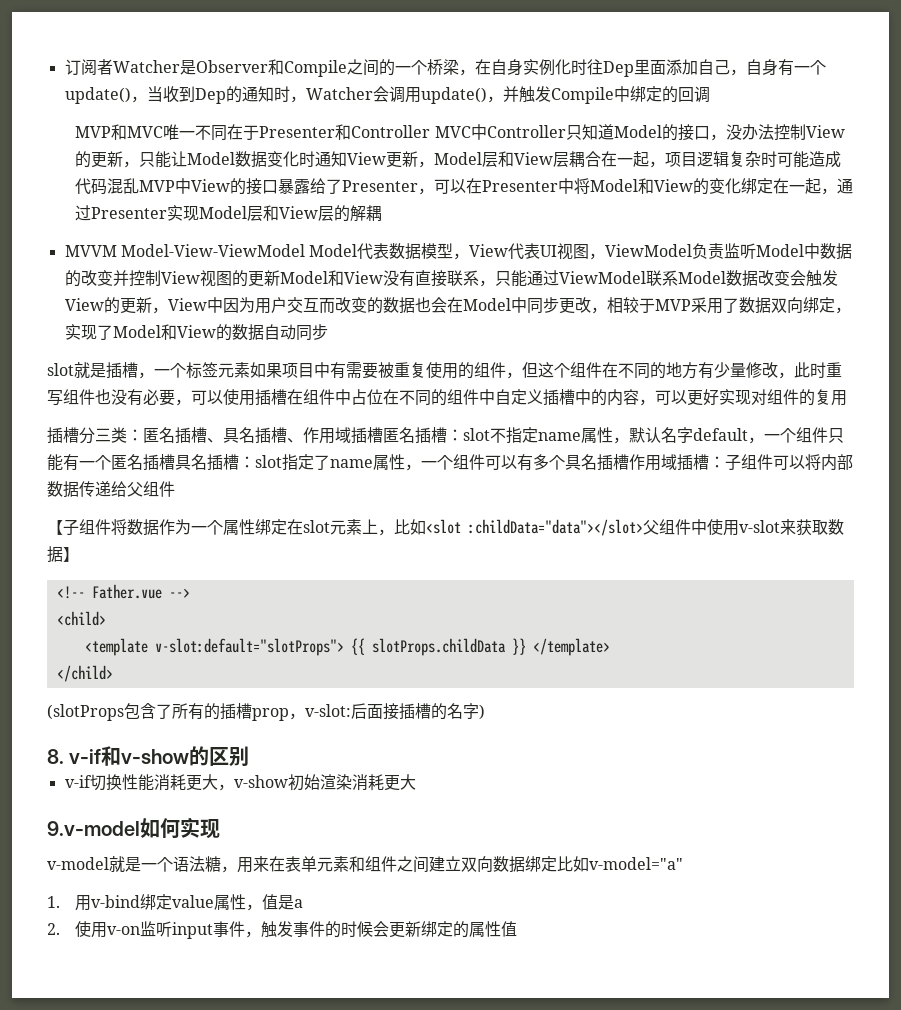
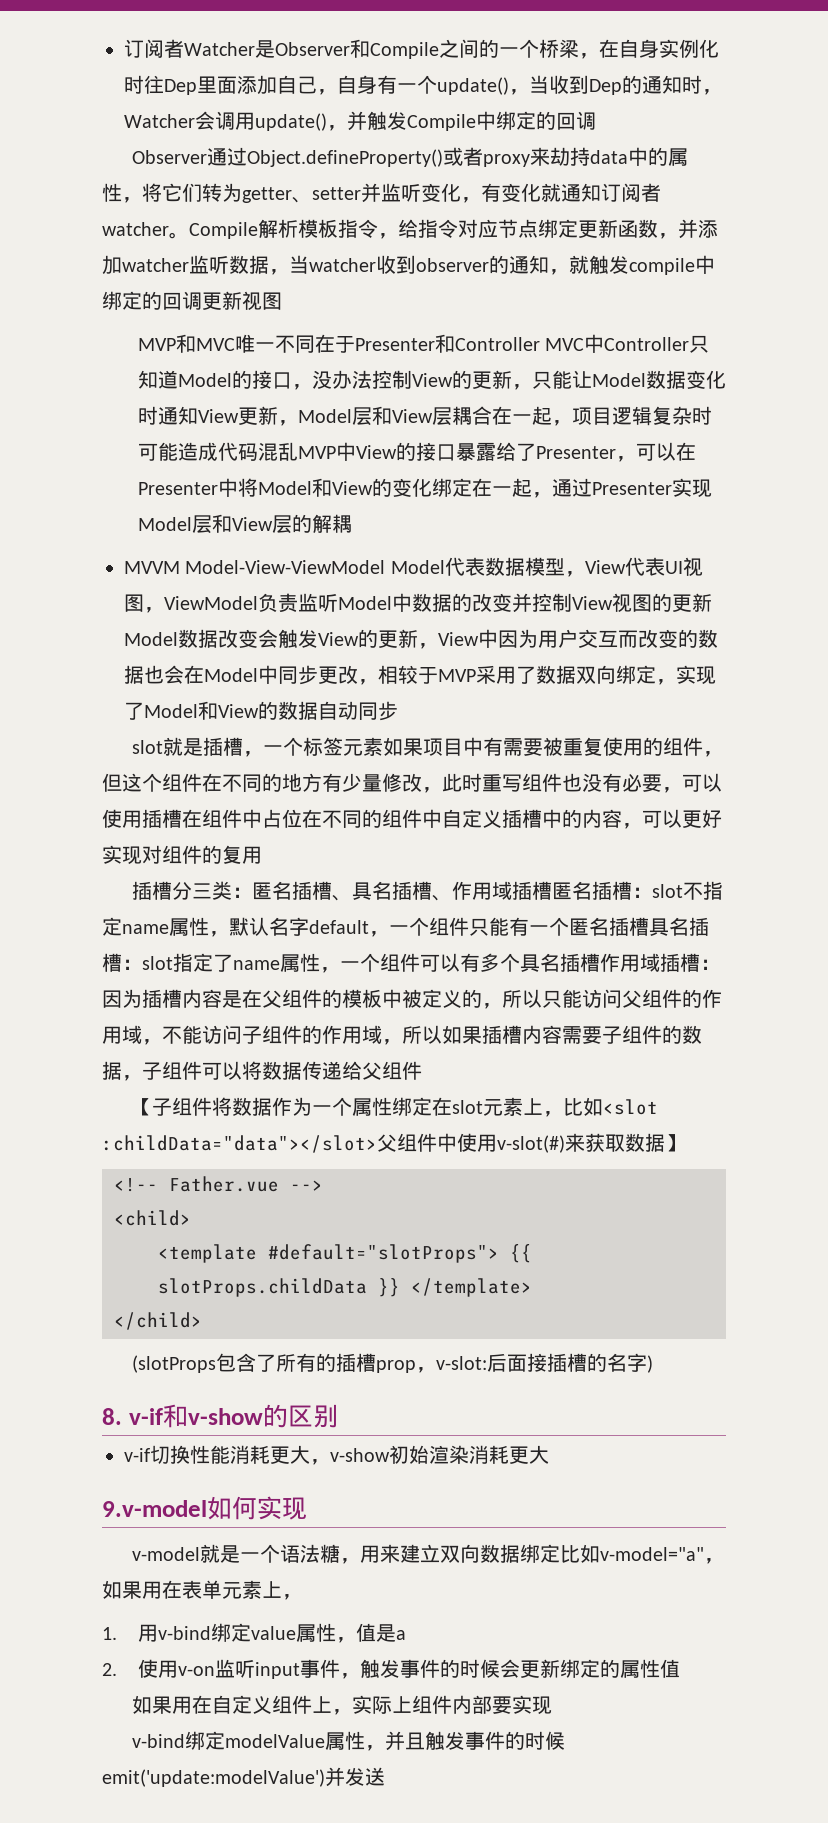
(710, 94) none -> [132,147,689,167] [102,183,661,203] [102,219,718,239] [102,255,715,275] [102,291,282,311] // Observer通过Object.defineProperty()或者proxy来劫持data中的属性，将它们转为getter、setter并监听变化，有变化就通知订阅者watcher。Compile解析模板指令，给指令对应节点绑定更新函数，并添加watcher监听数据，当watcher收到observer的通知，就触发compile中绑定的回调更新视图
[327,270,726,287] 和View没有直接联系，只能通过ViewModel联系Model -> (178, 639) none
(725, 462) none -> [102,989,722,1009] [102,1025,702,1045] [102,1061,142,1081] 因为插槽内容是在父组件的模板中被定义的，所以只能访问父组件的作用域，不能访问子组件的作用域，所以如果插槽内容需要子组件的数据，
[821,454,853,471] 内部 -> (262, 1070) none
[739,520,780,533] v-slot -> [497,1135,565,1153] v-slot(#)
[154,638,344,656] v-slot:default="slotProps"> -> [268,1244,499,1263] #default="slotProps">
[269,856,429,873] 在表单元素和组件之间 -> (401, 1553) none
(683, 863) none -> [704,1558,725,1564] [102,1580,302,1600] ，如果用在表单元素上，
(518, 929) none -> [132,1695,553,1715] [132,1731,566,1751] [102,1767,385,1787] // 如果用在自定义组件上，实际上组件内部要实现 // v-bind绑定modelValue属性，并且触发事件的时候emit('update:modelValue')并发送

